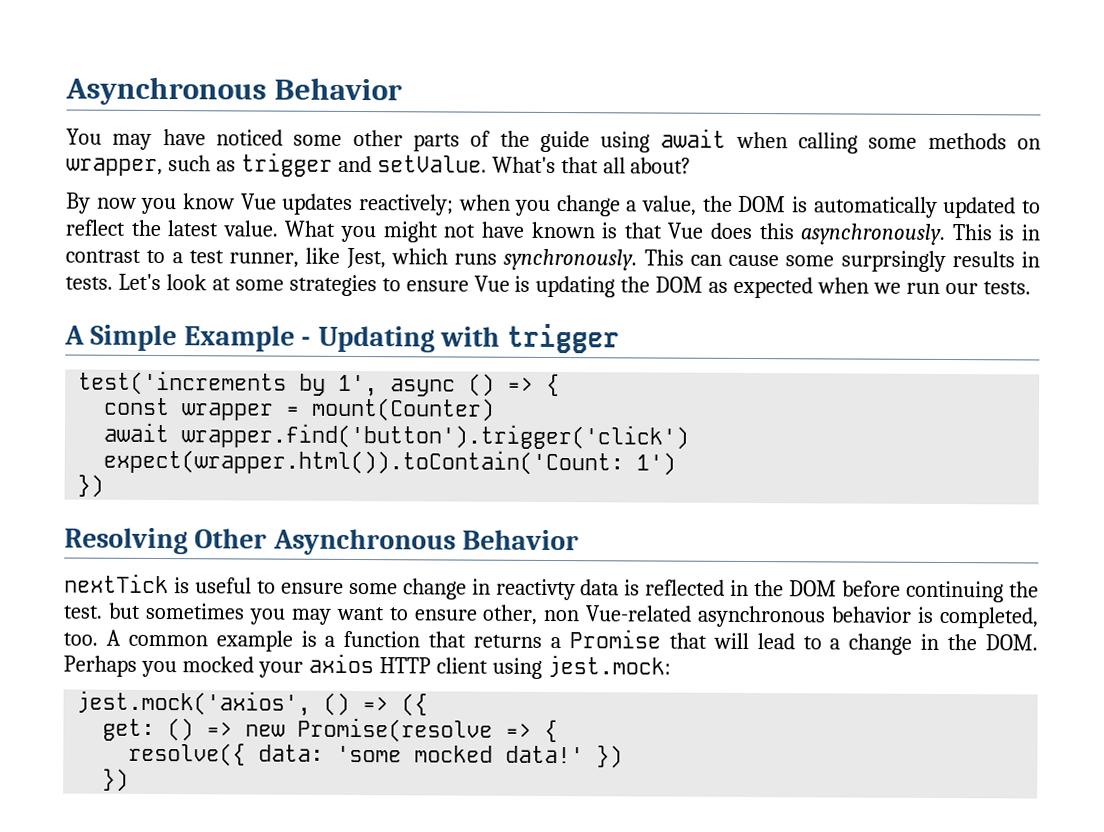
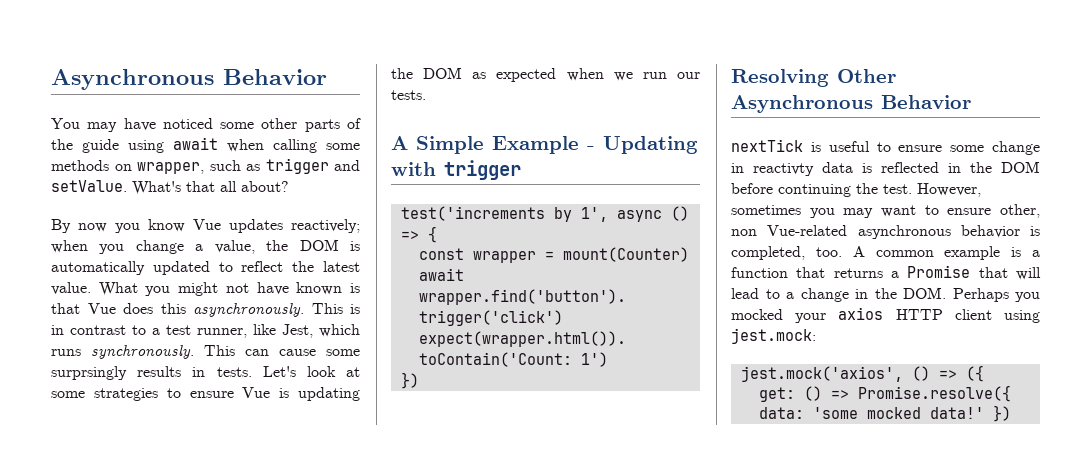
[107,602,141,619] but -> [917,183,981,197] However,
[245,717,559,743] [128,742,247,767] new Promise(resolve => { // resolve({ -> [857,385,1011,402] Promise.resolve({
[102,768,130,792] // }) -> (1011, 413) none

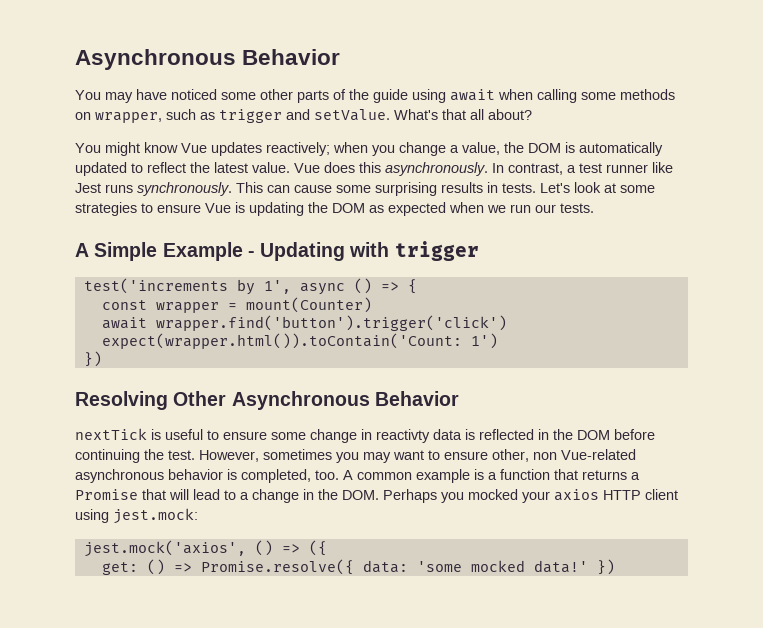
[51,219,140,233] By now you -> [75,142,140,156] You might
[98,282,361,296] [51,303,360,317] [51,324,360,338] What you might not have known is that Vue does this asynchronously. This is in contrast to a test runner, like Jest, which -> [294,162,673,176] [75,183,101,193] Vue does this asynchronously. In contrast, a test runner like Jest
[51,366,127,380] surprsingly -> [375,182,437,196] surprising

